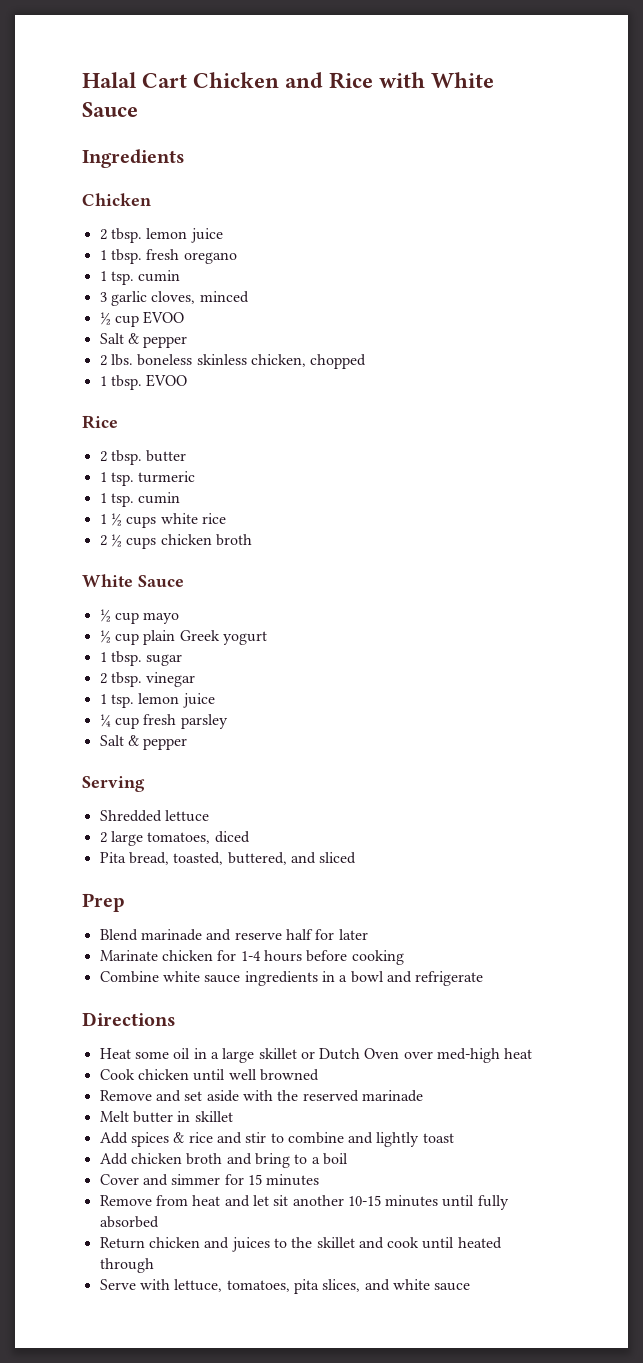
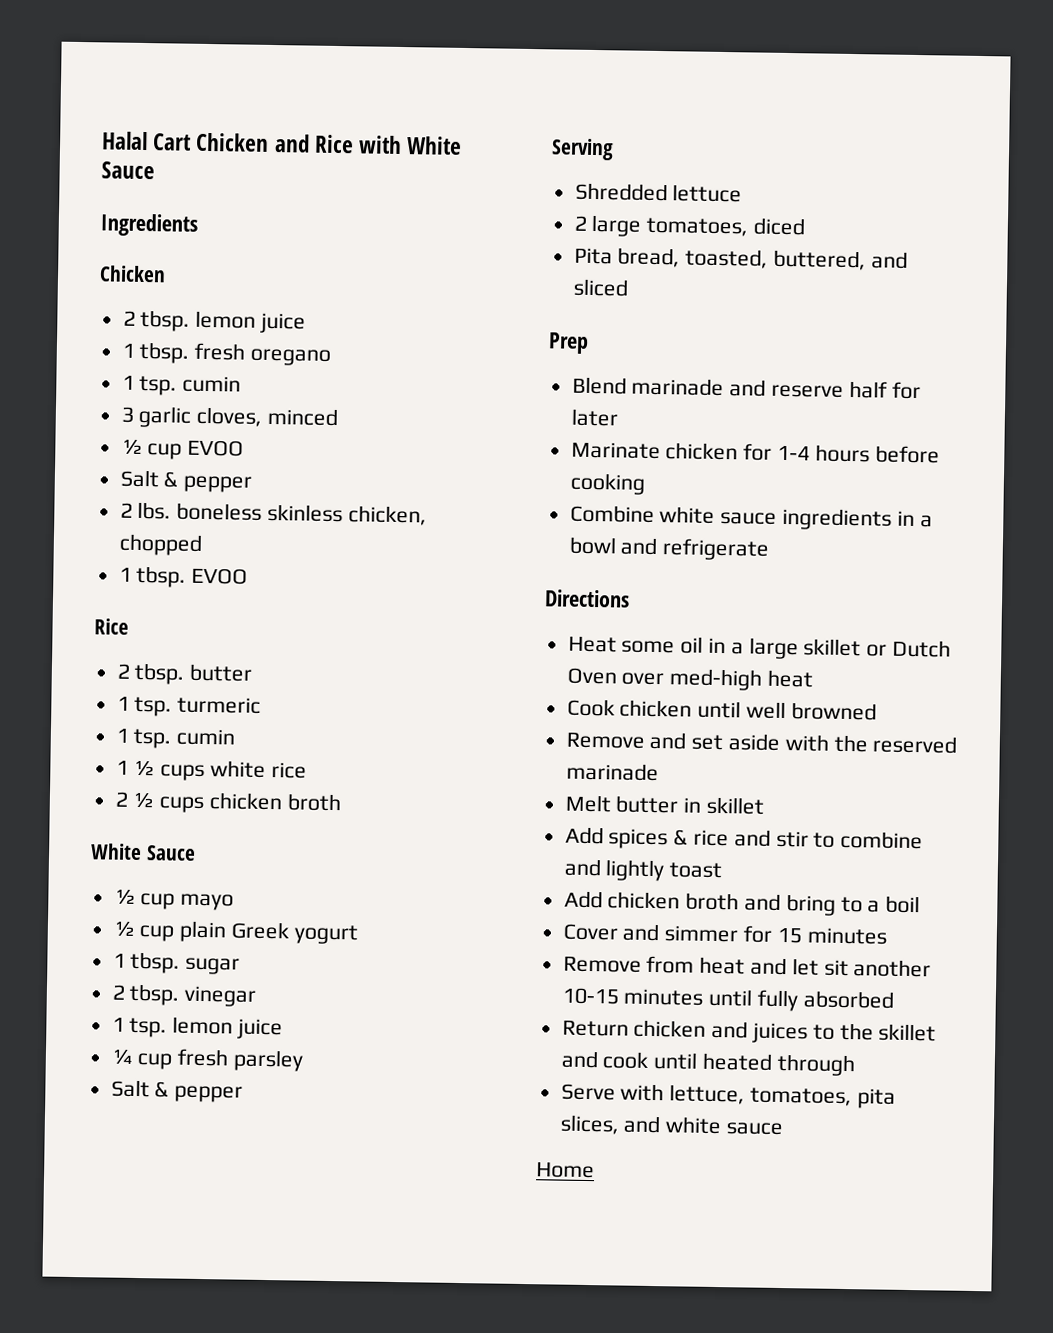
(471, 1287) none -> [536,1162,595,1179] // Home

